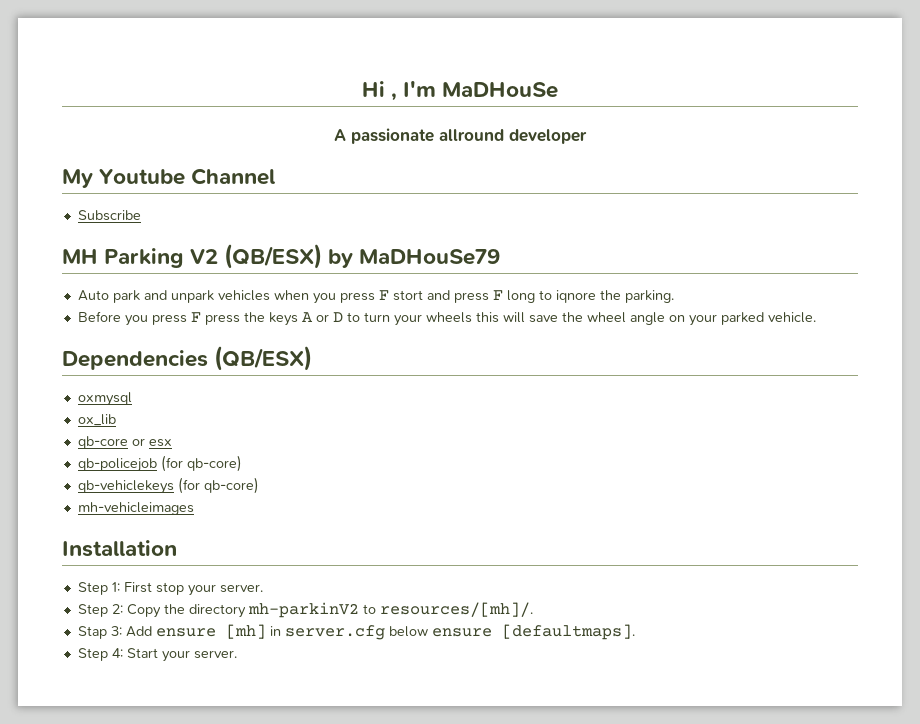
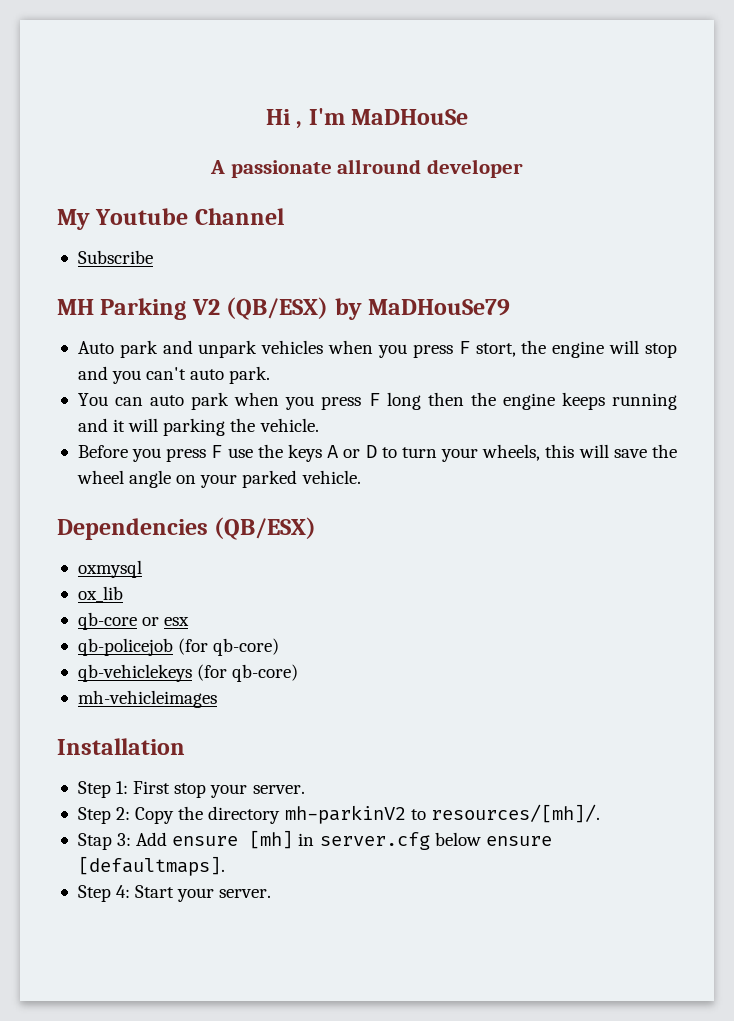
[392,290,674,303] stort and press F long to iqnore the parking. -> [475,340,677,358] [77,366,271,384] [77,392,678,410] [77,418,319,436] stort, the engine will stop and you can't auto park. // You can auto park when you press F long then the engine keeps running and it will parking the vehicle.
[204,314,240,325] press -> [227,448,253,458] use
[425,312,472,323] wheels -> [482,444,541,461] wheels,

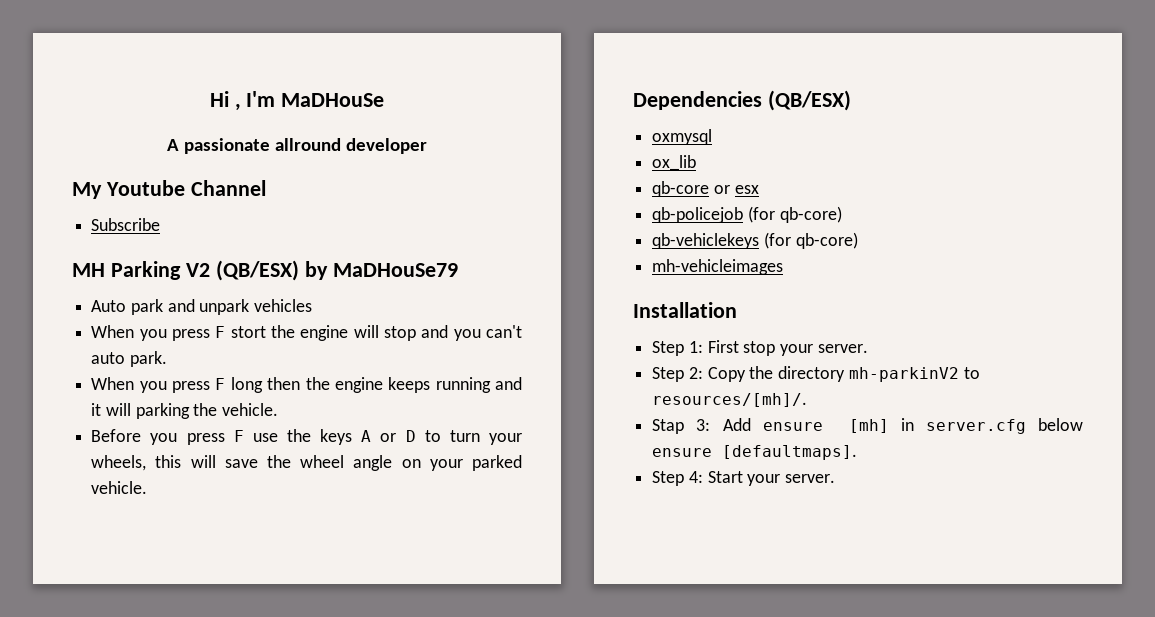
[328,340,516,358] when you press F stort, -> [91,325,266,341] // When you press F stort
[77,392,280,410] You can auto park when -> [91,377,135,390] When

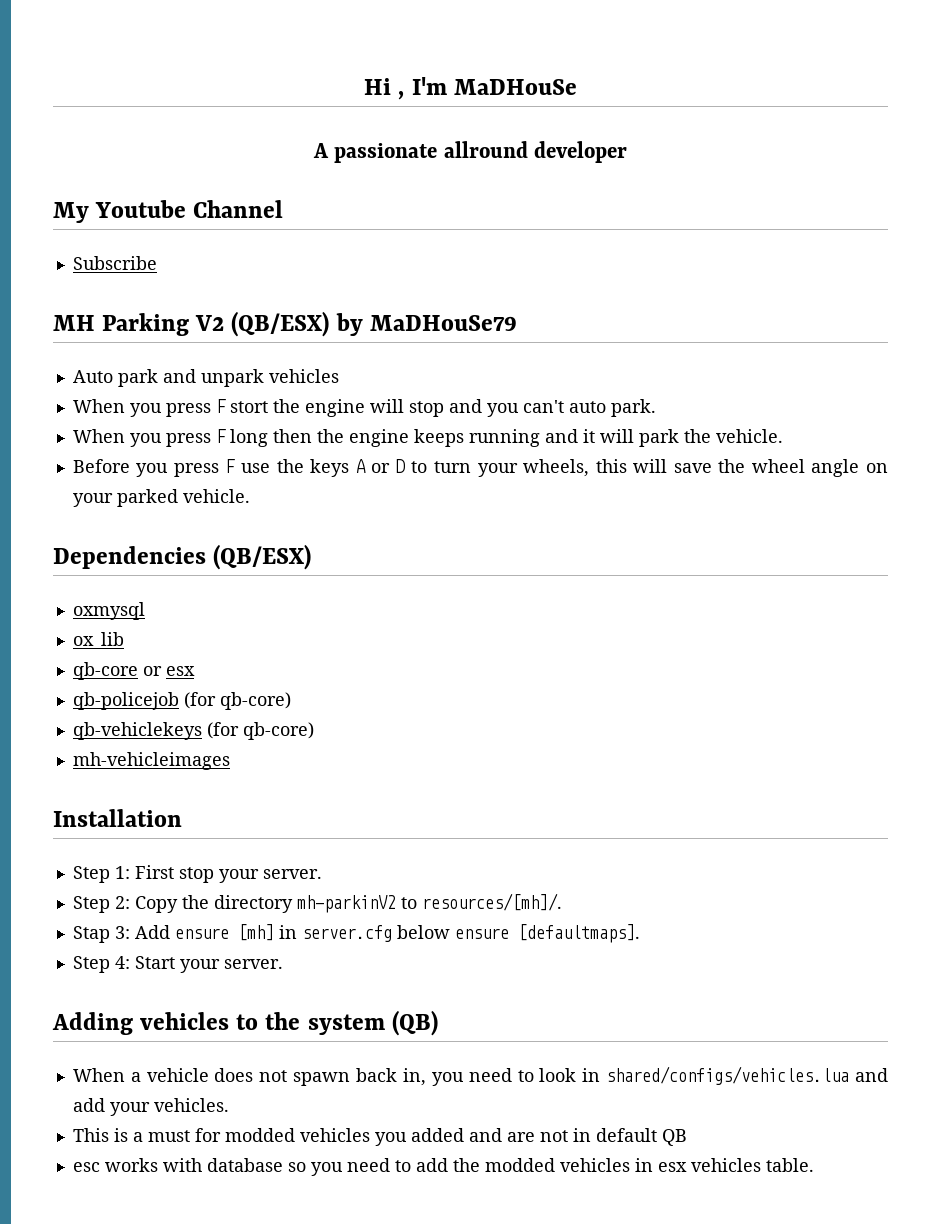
[135,403,190,419] parking -> [638,429,679,447] park
(836, 478) none -> [52,1010,438,1036] [72,1066,889,1086] [72,1098,229,1116] [72,1128,687,1146] [72,1158,814,1176] // Adding vehicles to the system (QB) // When a vehicle does not spawn back in, you need to look in shared/configs/vehicles.lua and add your vehicles. // This is a must for modded vehicles you added and are not in default QB // esc works with database so you need to add the modded vehicles in esx vehicles table.

